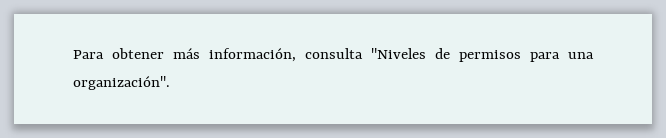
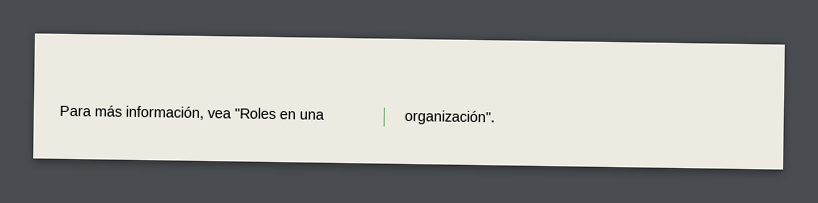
[112,48,164,59] obtener -> (92, 111) none
[305,48,560,62] consulta "Niveles de permisos para -> [207,107,296,120] vea "Roles en

